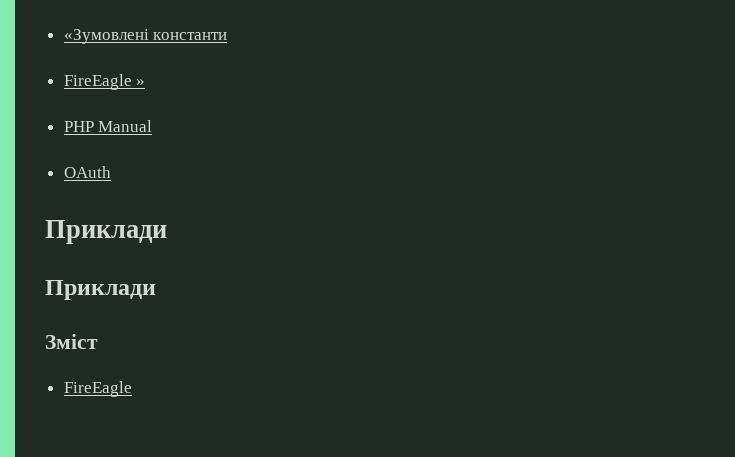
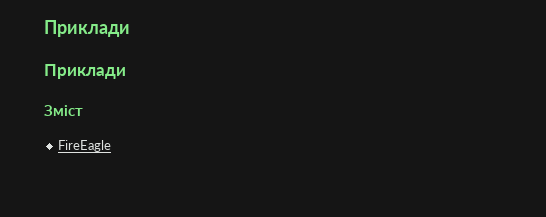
[63,29,228,44] [63,74,146,90] [63,120,153,132] [63,166,111,178] «Зумовлені константи // FireEagle » // PHP Manual // OAuth // -> (44, 28) none

